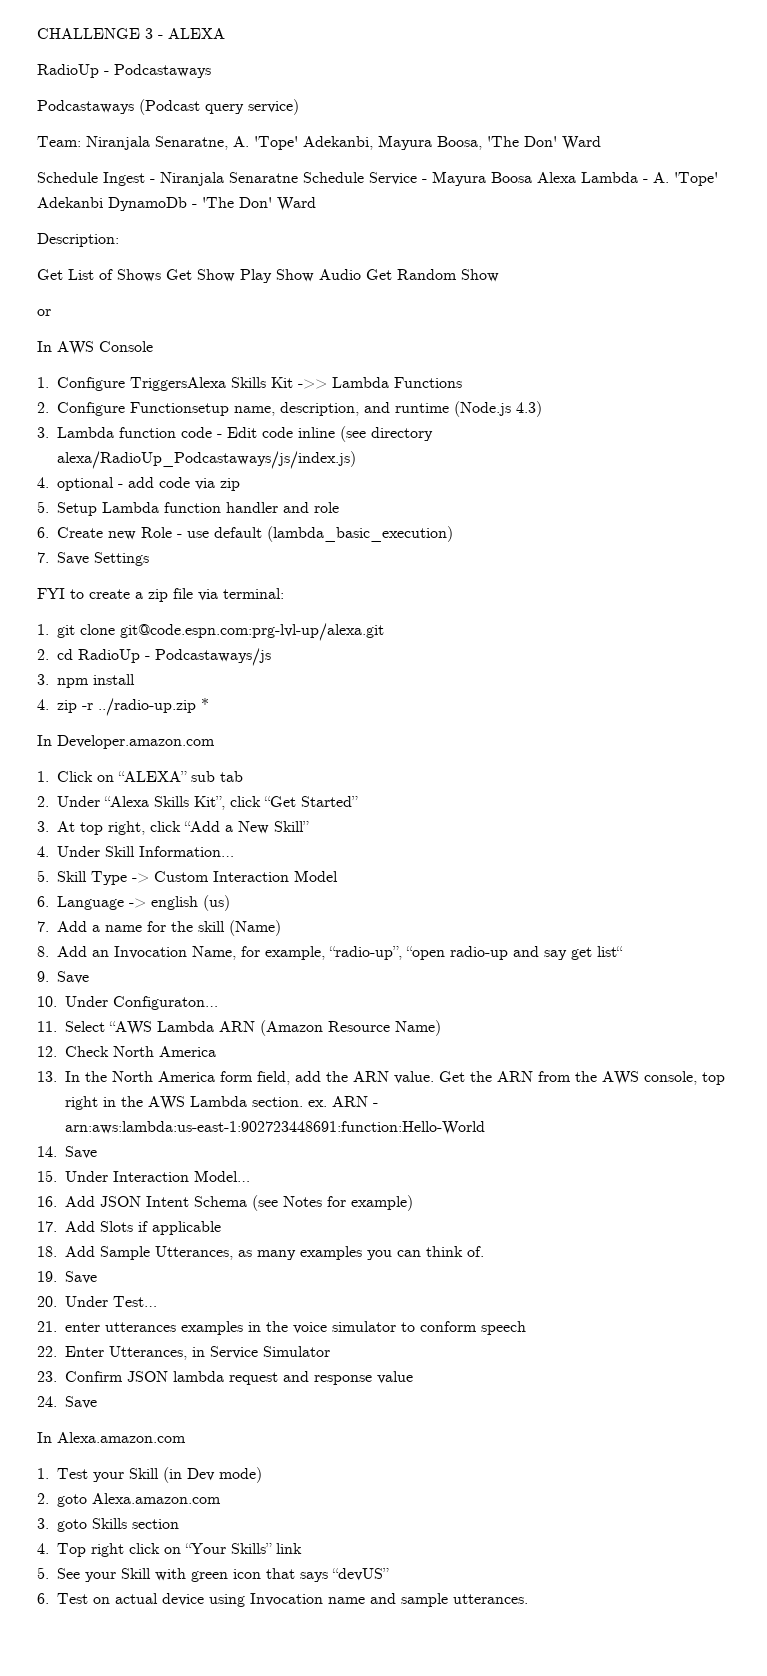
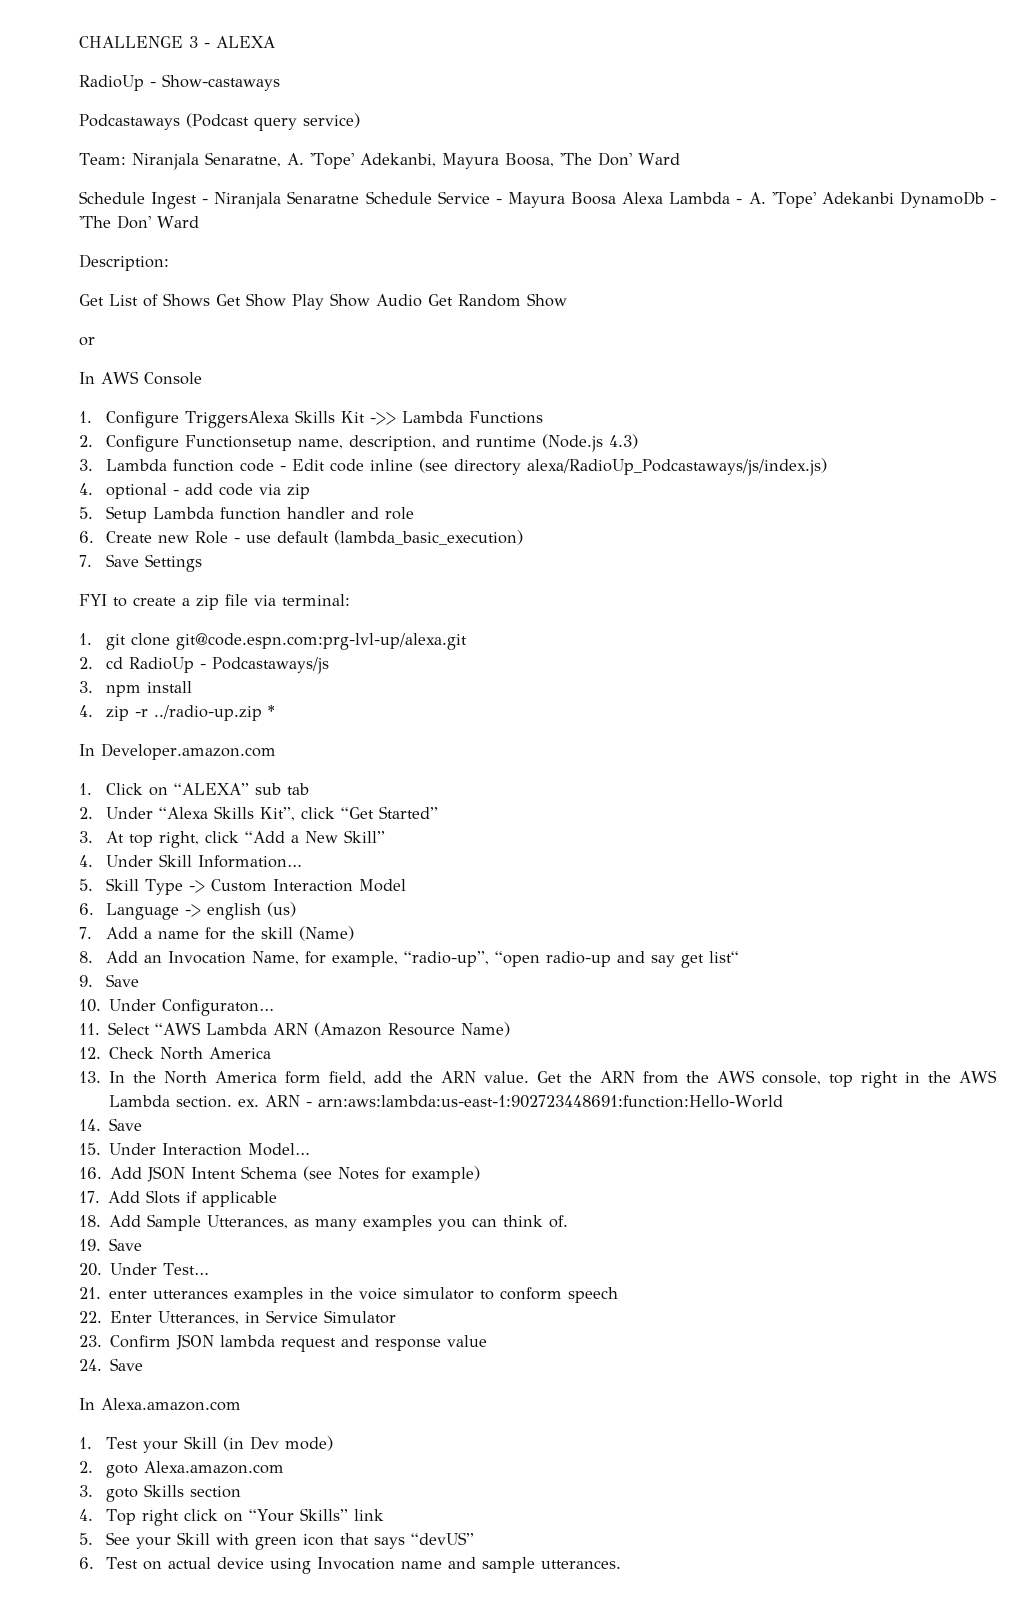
[114,64,211,78] Podcastaways -> [162,74,280,91] Show-castaways

